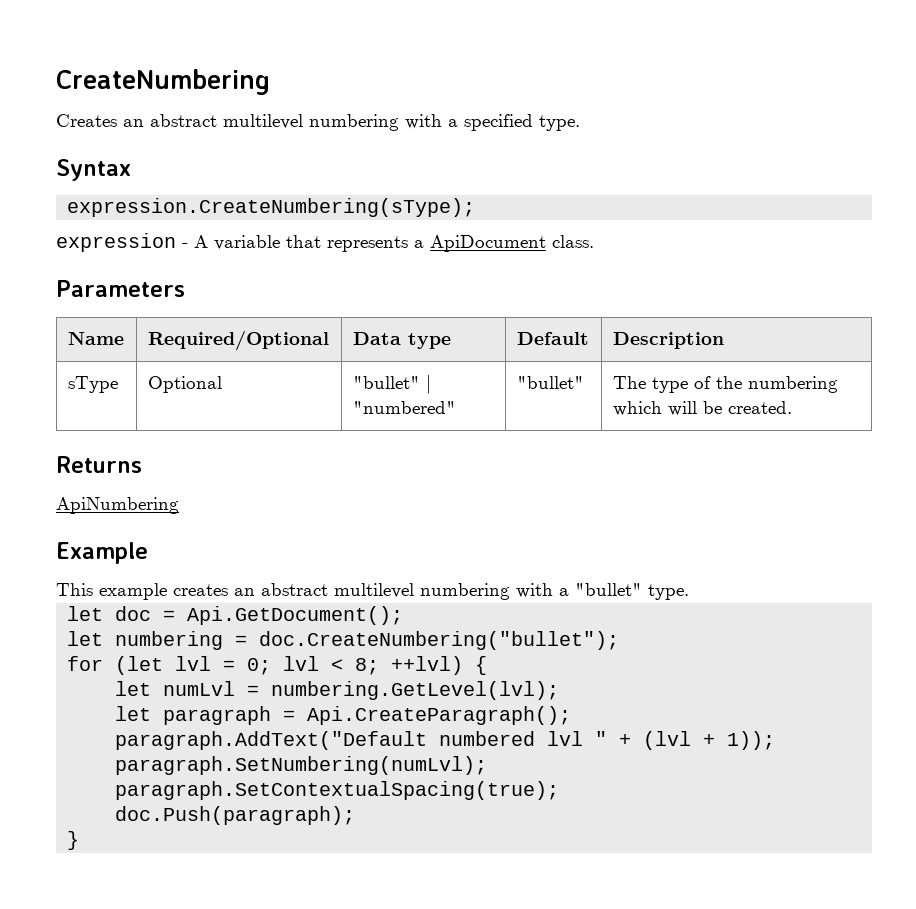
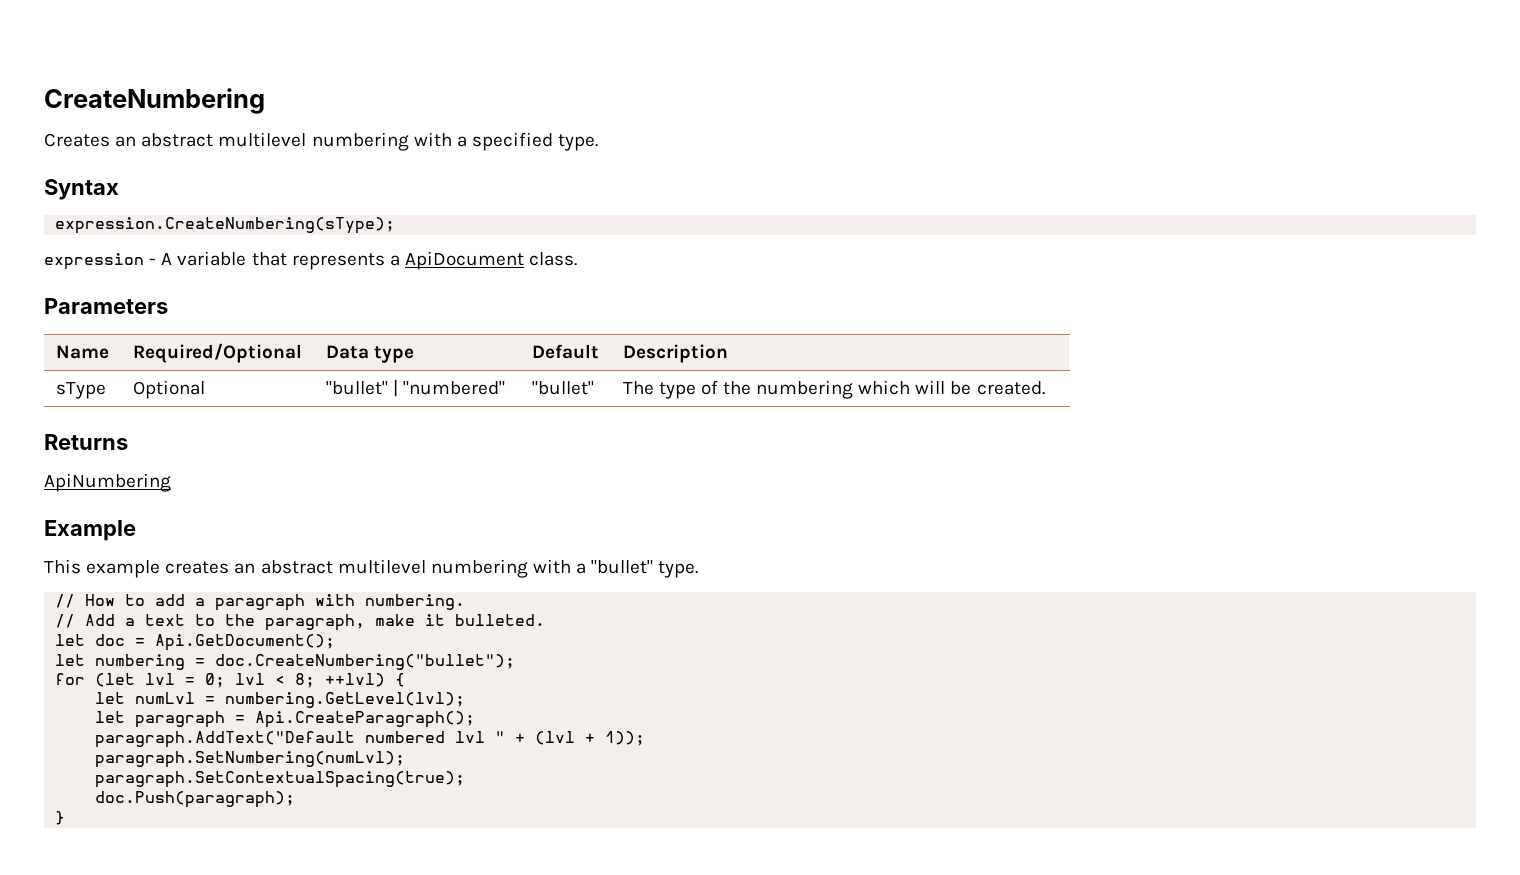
(689, 592) none -> [55,594,466,611] [55,614,546,631] // // How to add a paragraph with numbering. // // Add a text to the paragraph, make it bulleted.

